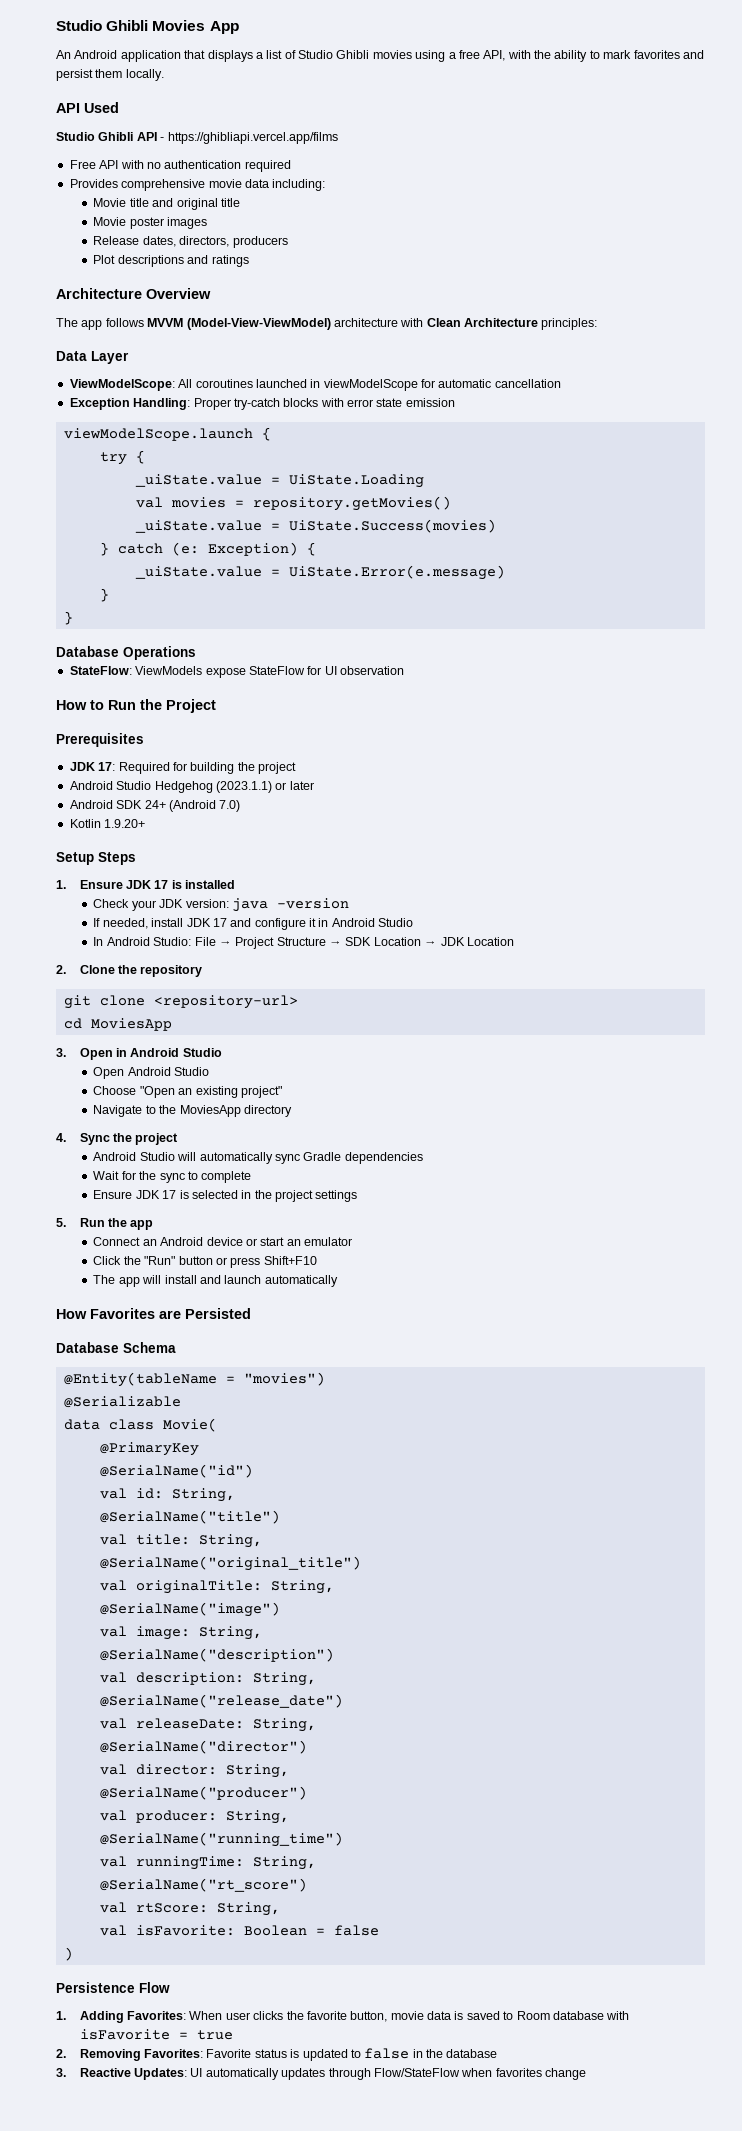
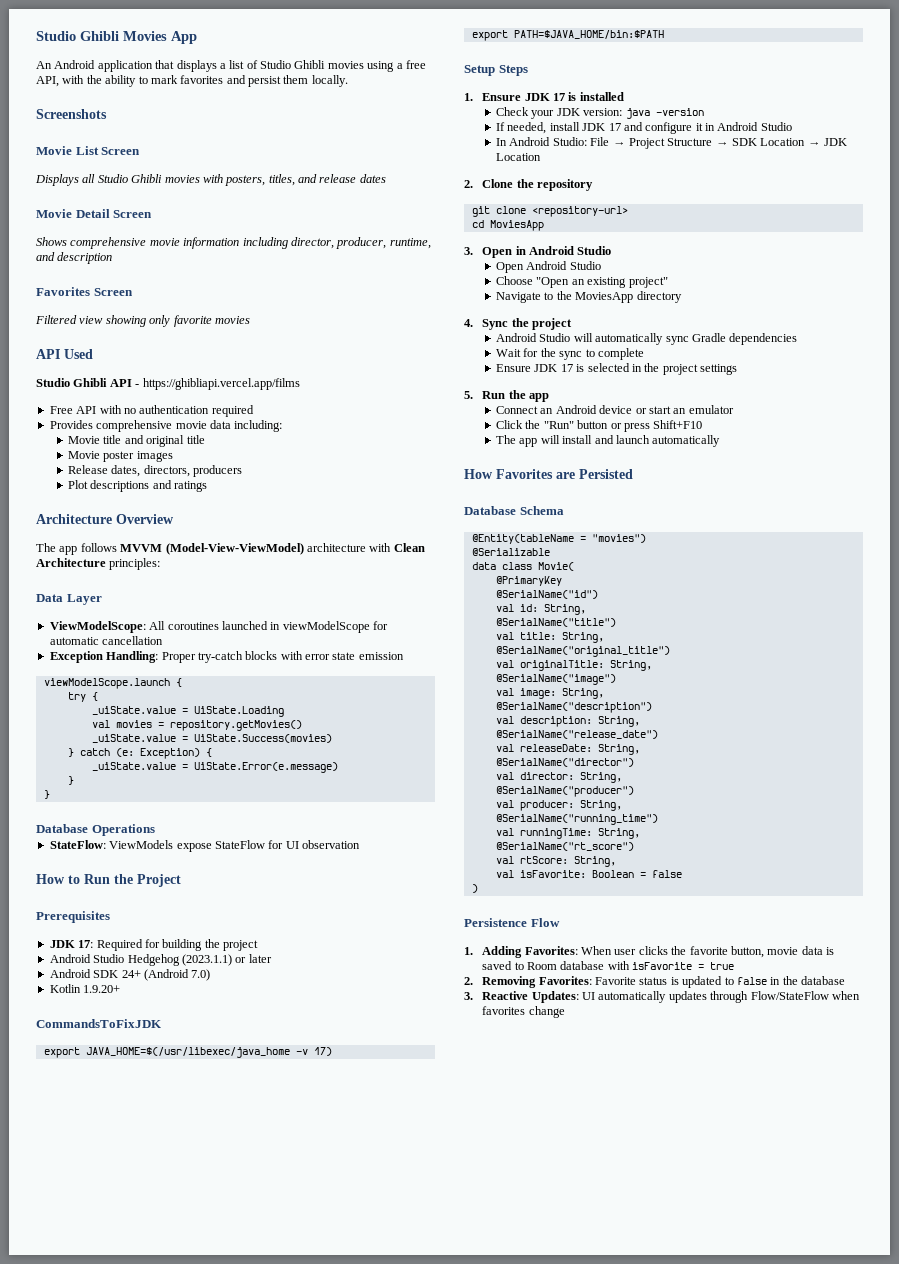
(164, 75) none -> [36,109,107,119] [36,146,141,155] [35,174,386,186] [36,209,153,218] [36,237,431,249] [36,252,113,264] [36,287,133,296] [35,315,250,327] // Screenshots // Movie List Screen // Displays all Studio Ghibli movies with posters, titles, and release dates // Movie Detail Screen // Shows comprehensive movie information including director, producer, runtime, and description // Favorites Screen // Filtered view showing only favorite movies
(146, 823) none -> [36,1019,162,1028] [43,1047,332,1058] [471,30,664,41] // CommandsToFixJDK // export JAVA_HOME=$(/usr/libexec/java_home -v 17) // export PATH=$JAVA_HOME/bin:$PATH

